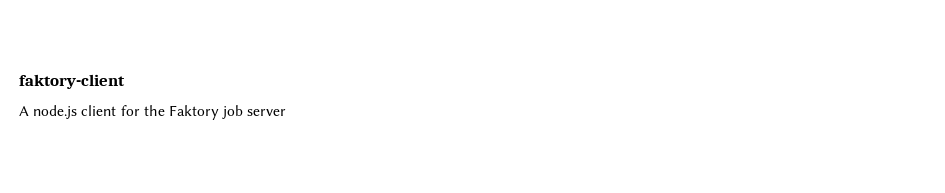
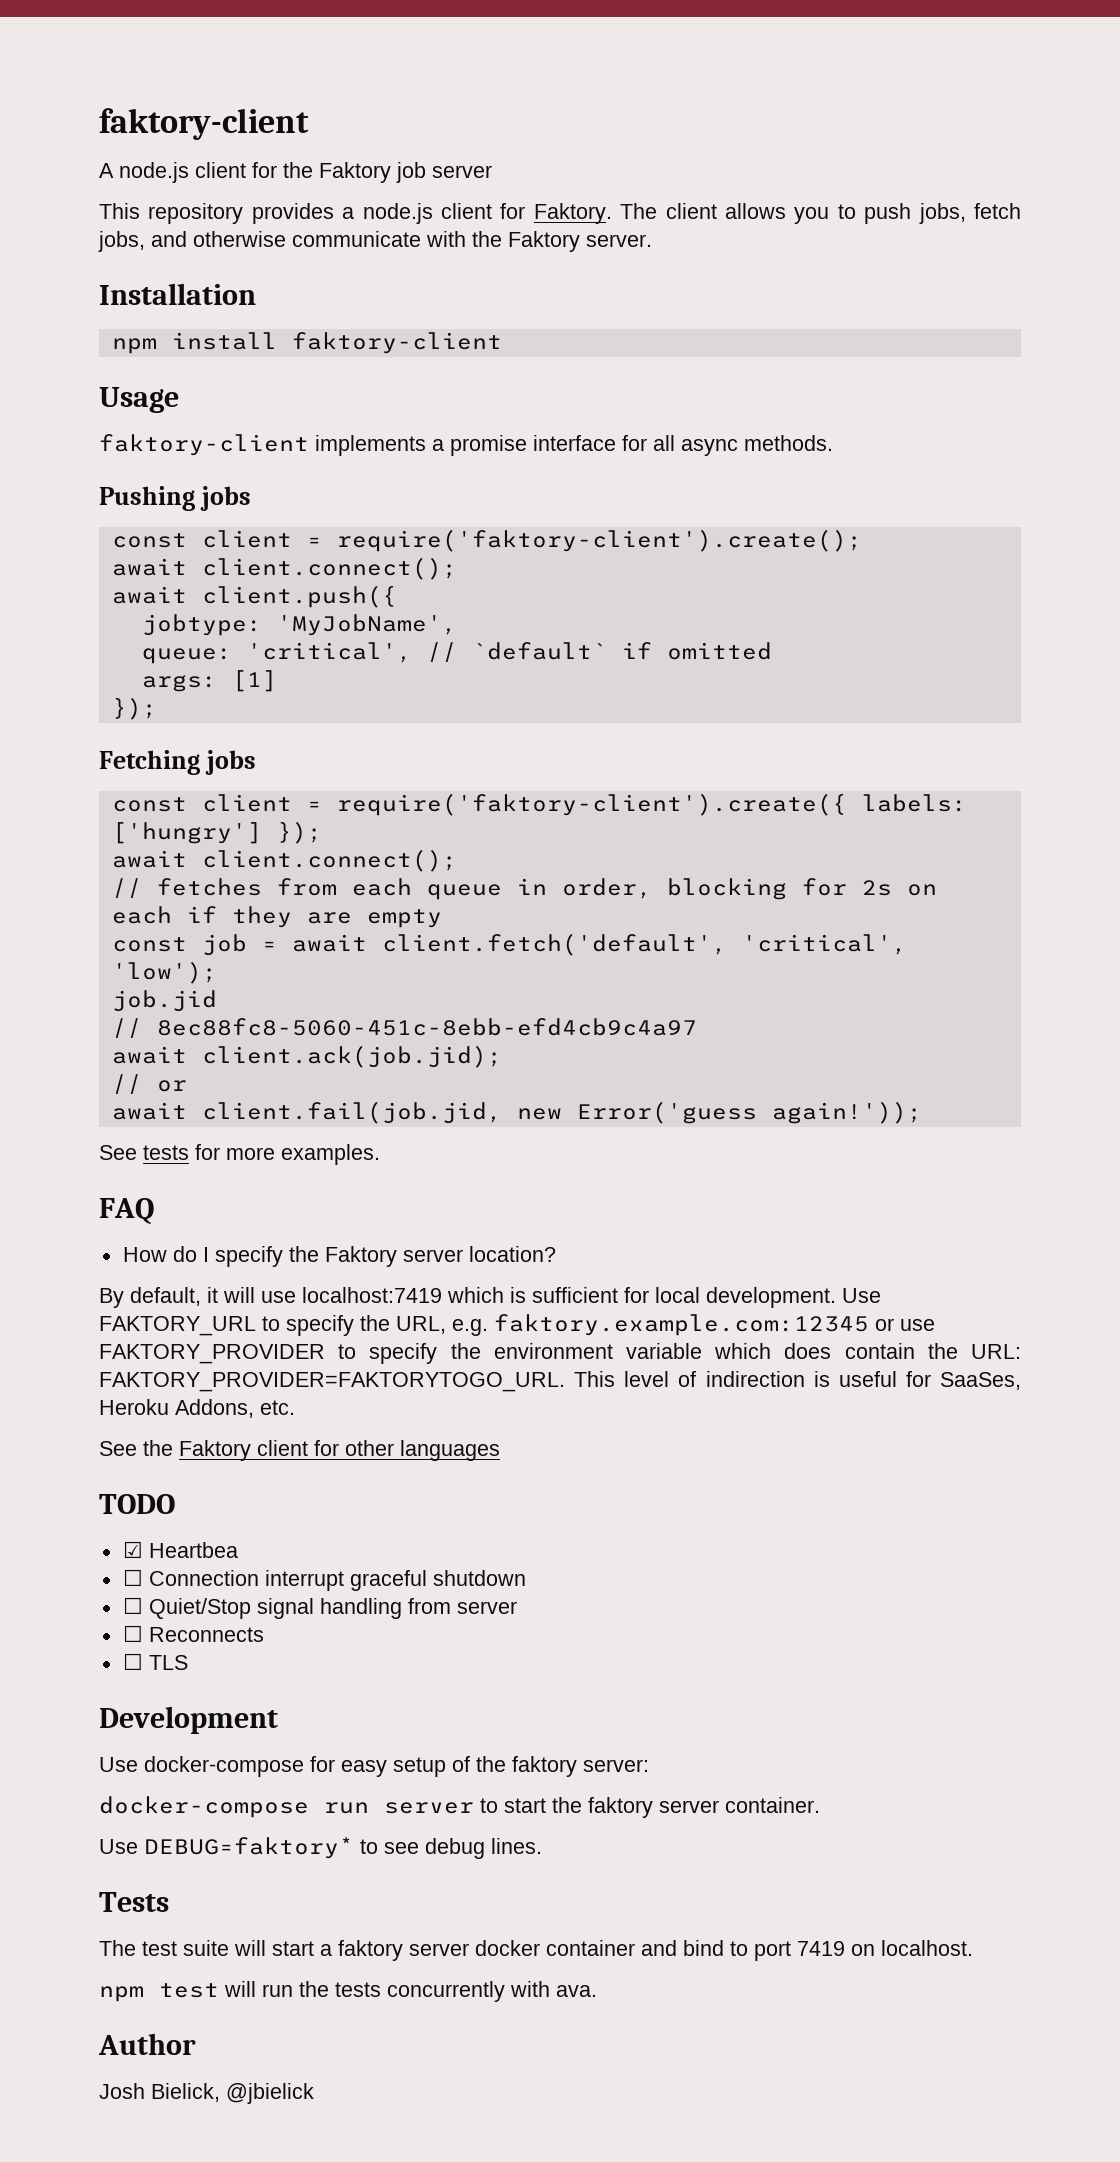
(287, 112) none -> [99,203,1021,224] [98,231,652,252] [99,283,256,305] [111,332,502,354] [99,387,179,413] [99,434,833,456] [99,486,251,511] [111,529,862,552] [111,557,457,580] [111,585,397,608] [141,614,457,636] [141,642,772,664] [141,670,277,692] [111,697,157,720] [99,750,256,775] [111,793,967,816] [111,821,322,844] [111,849,457,872] [111,878,937,900] [111,906,442,928] [111,933,907,956] [111,961,217,984] [111,990,217,1012] [111,1018,697,1038] [111,1045,502,1068] [111,1074,187,1094] [111,1101,922,1124] [99,1144,380,1165] [99,1198,154,1224] [122,1246,556,1267] [99,1287,881,1308] [99,1314,935,1336] [99,1343,1022,1364] [99,1371,1021,1392] [99,1399,295,1418] [99,1440,500,1461] [99,1494,175,1514] [122,1541,238,1558] [122,1569,526,1591] [122,1597,517,1619] [122,1625,264,1642] [122,1653,188,1670] [99,1706,278,1734] [99,1756,649,1777] [99,1796,820,1818] [99,1837,542,1859] [99,1892,169,1912] [99,1940,973,1961] [99,1981,597,2002] [98,2033,196,2055] [99,2083,314,2104] // This repository provides a node.js client for Faktory. The client allows you to push jobs, fetch jobs, and otherwise communicate with the Faktory server. // Installation // npm install faktory-client // Usage // faktory-client implements a promise interface for all async methods. // Pushing jobs // const client = require('faktory-client').create(); // await client.connect(); // await client.push({ // jobtype: 'MyJobName', // queue: 'critical', // `default` if omitted // args: [1] // }); // Fetching jobs // const client = require('faktory-client').create({ labels: ['hungry'] }); // await client.connect(); // // fetches from each queue in order, blocking for 2s on each if they are empty // const job = await client.fetch('default', 'critical', 'low'); // job.jid // // 8ec88fc8-5060-451c-8ebb-efd4cb9c4a97 // await client.ack(job.jid); // // or // await client.fail(job.jid, new Error('guess again!')); // See tests for more examples. // FAQ // How do I specify the Faktory server location? // By default, it will use localhost:7419 which is sufficient for local development. Use FAKTORY_URL to specify the URL, e.g. faktory.example.com:12345 or use FAKTORY_PROVIDER to specify the environment variable which does contain the URL: FAKTORY_PROVIDER=FAKTORYTOGO_URL. This level of indirection is useful for SaaSes, Heroku Addons, etc. // See the Faktory client for other languages // TODO // ☑ Heartbea // ☐ Connection interrupt graceful shutdown // ☐ Quiet/Stop signal handling from server // ☐ Reconnects // ☐ TLS // Development // Use docker-compose for easy setup of the faktory server: // docker-compose run server to start the faktory server container. // Use DEBUG=faktory* to see debug lines. // Tests // The test suite will start a faktory server docker container and bind to port 7419 on localhost. // npm test will run the tests concurrently with ava. // Author // Josh Bielick, @jbielick

